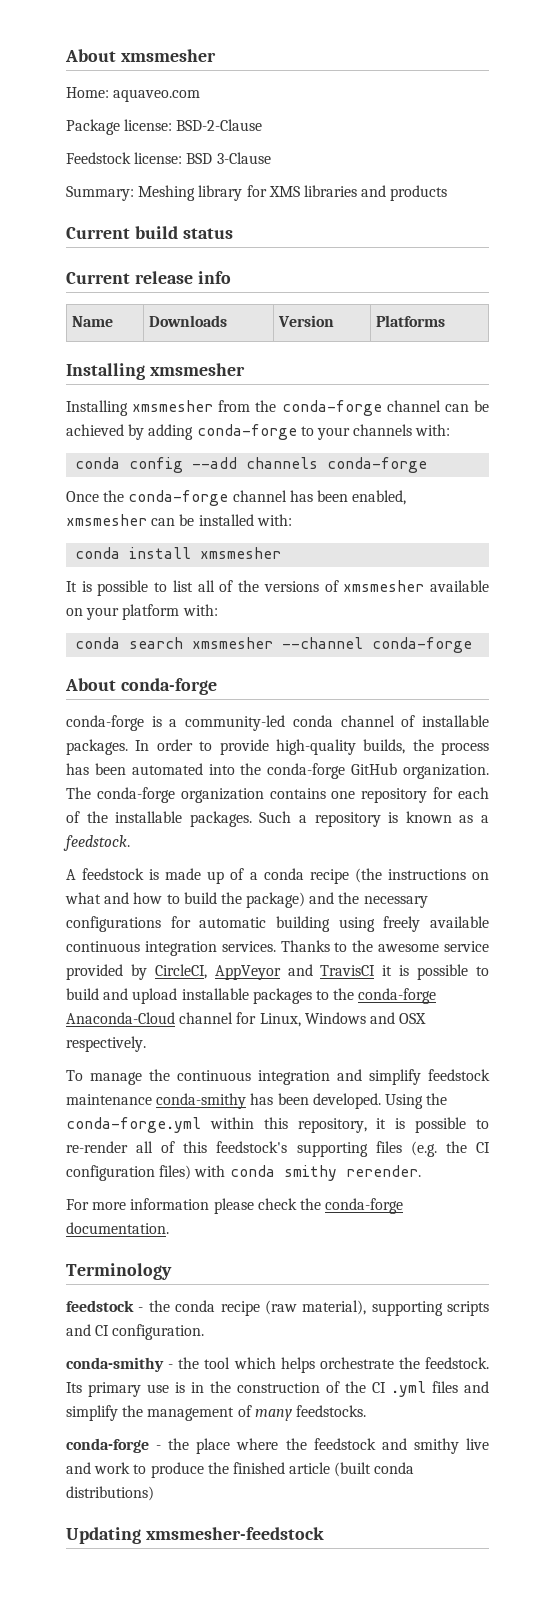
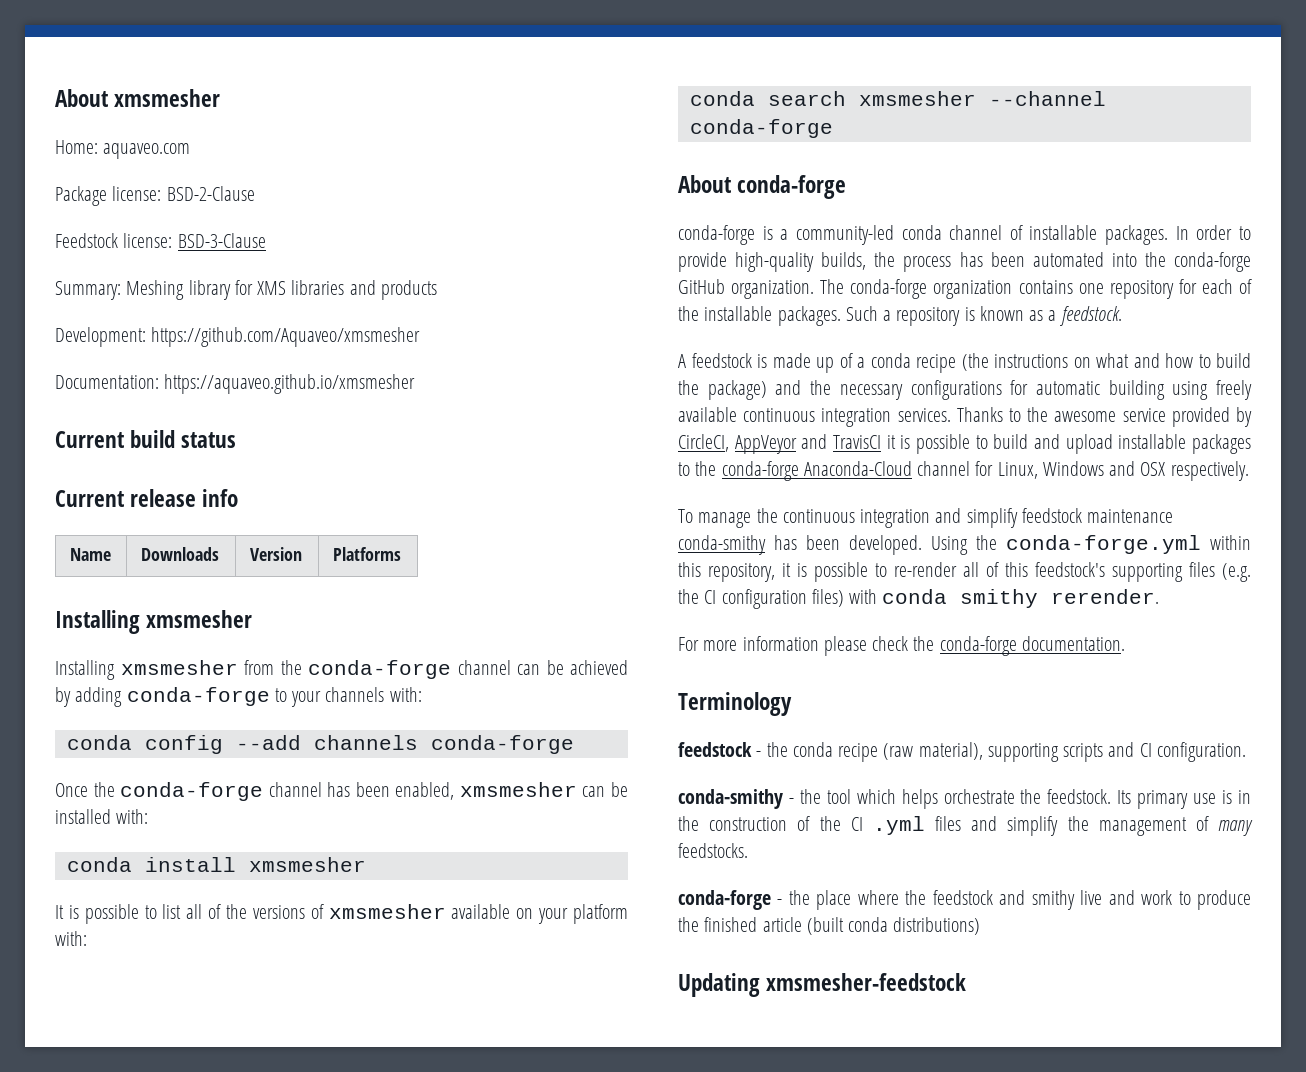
[186,152,271,164] BSD 3-Clause -> [177,233,266,248] BSD-3-Clause
(448, 193) none -> [55,327,421,347] [55,374,416,394] // Development: https://github.com/Aquaveo/xmsmesher // Documentation: https://aquaveo.github.io/xmsmesher

